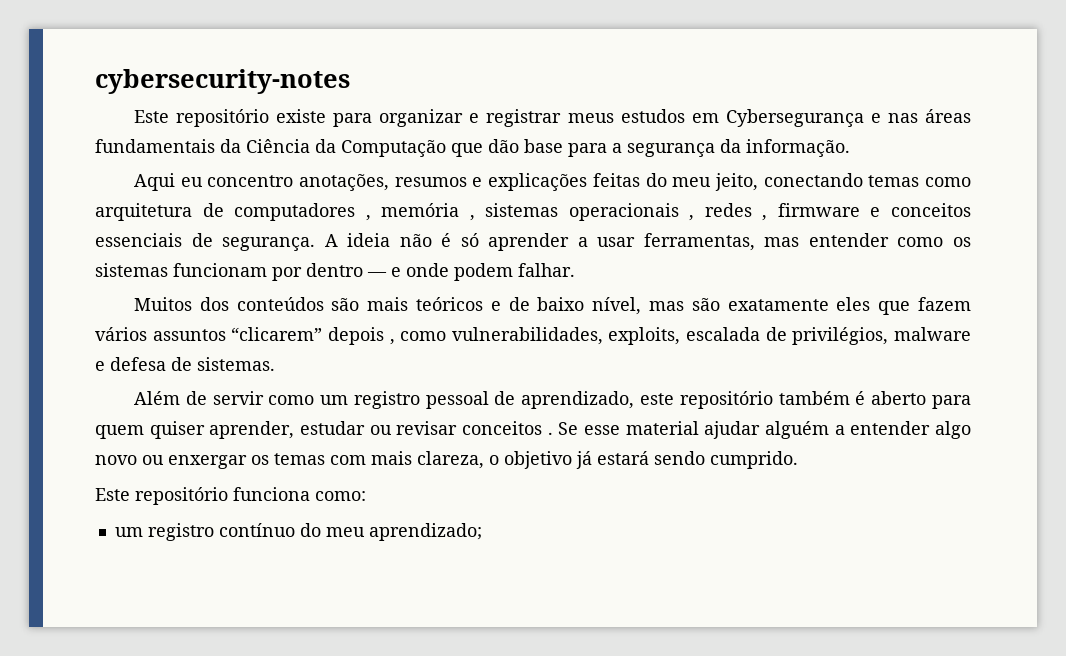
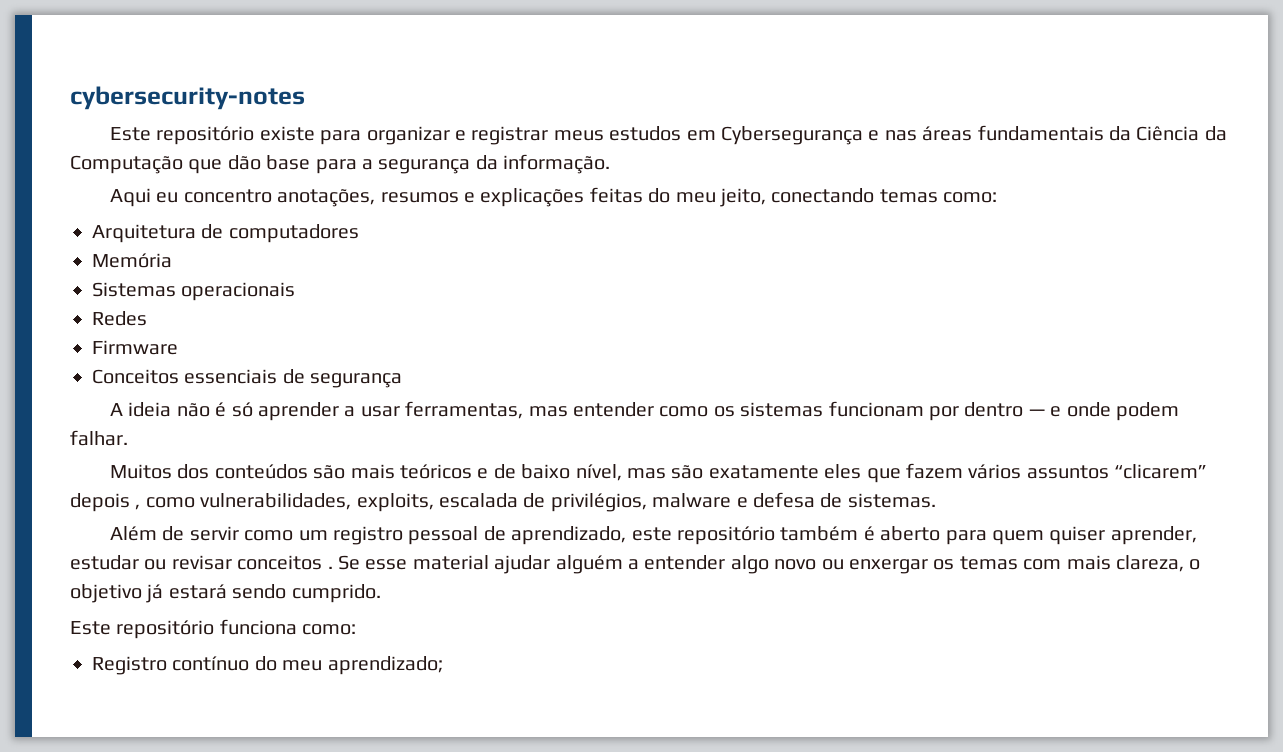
[925,177,972,187] [95,203,192,221] como arquitetura -> [943,192,998,203] [92,224,196,243] como: // Arquitetura
[365,203,972,221] , memória , sistemas operacionais , redes , firmware e conceitos -> [92,253,172,268] [92,282,296,301] [92,311,147,326] [92,340,178,355] [92,369,179,384] // Memória // Sistemas operacionais // Redes // Firmware // Conceitos
[222,237,316,251] segurança. -> [310,373,403,388] segurança //
[114,523,214,541] um registro -> [92,656,167,675] Registro

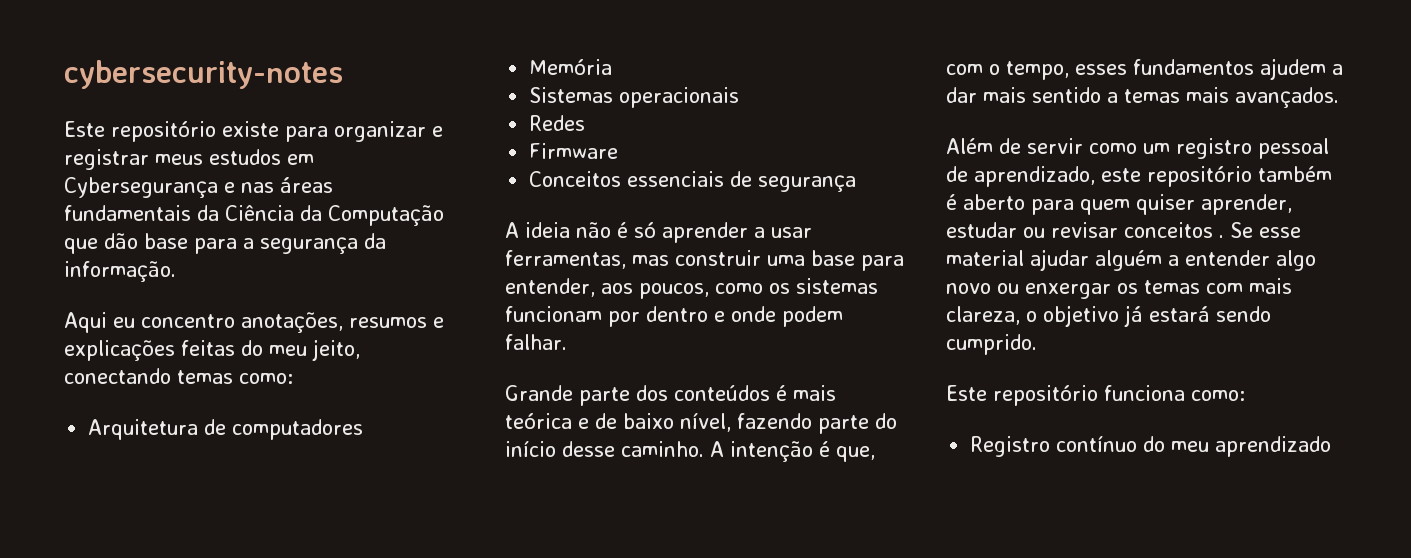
[573,402,655,417] entender -> [675,250,904,271] [505,278,709,299] construir uma base para entender, aos poucos,
[1028,409,1045,416] — -> (708, 314) none
[110,463,1208,483] [70,492,936,512] Muitos dos conteúdos são mais teóricos e de baixo nível, mas são exatamente eles que fazem vários assuntos “clicarem” depois , como vulnerabilidades, exploits, escalada de privilégios, malware e defesa de sistemas. -> [505,385,836,406] [505,413,897,434] [505,441,875,462] [946,58,1343,80] [946,87,1339,108] Grande parte dos conteúdos é mais teórica e de baixo nível, fazendo parte do início desse caminho. A intenção é que, com o tempo, esses fundamentos ajudem a dar mais sentido a temas mais avançados.
[327,656,443,675] aprendizado; -> [1215,436,1332,457] aprendizado

